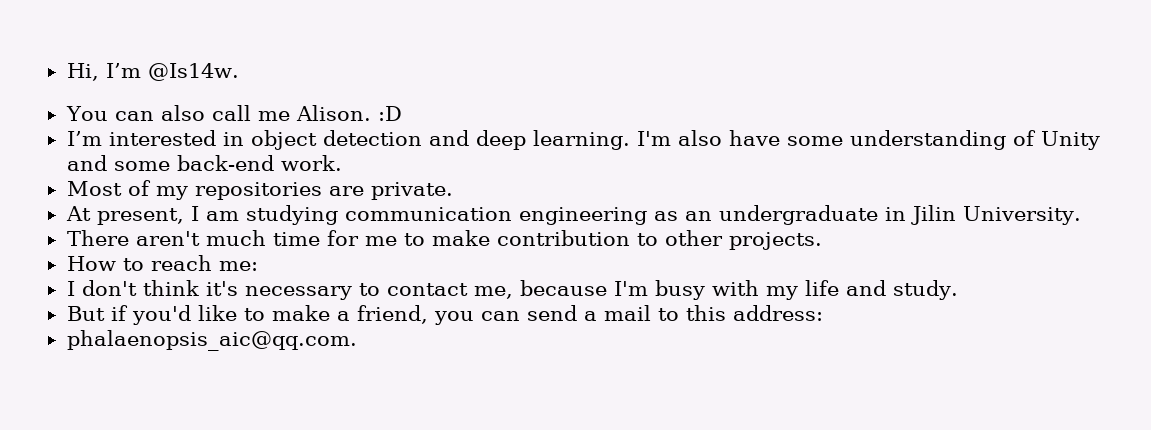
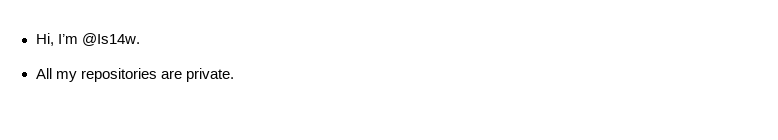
[65,105,402,121] [66,130,1100,150] [66,155,342,171] [66,180,453,200] [65,205,1081,225] [66,230,822,250] [66,255,258,271] [66,280,958,300] [66,305,823,325] [66,330,357,351] You can also call me Alison. :D // I’m interested in object detection and deep learning. I'm also have some understanding of Unity and some back-end work. // Most of my repositories are private. // At present, I am studying communication engineering as an undergraduate in Jilin University. // There aren't much time for me to make contribution to other projects. // How to reach me: // I don't think it's necessary to contact me, because I'm busy with my life and study. // But if you'd like to make a friend, you can send a mail to this address: // phalaenopsis_aic@qq.com. -> [35,68,234,82] All my repositories are private.

